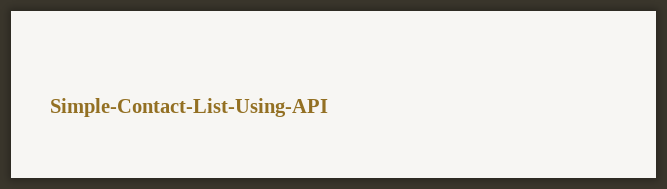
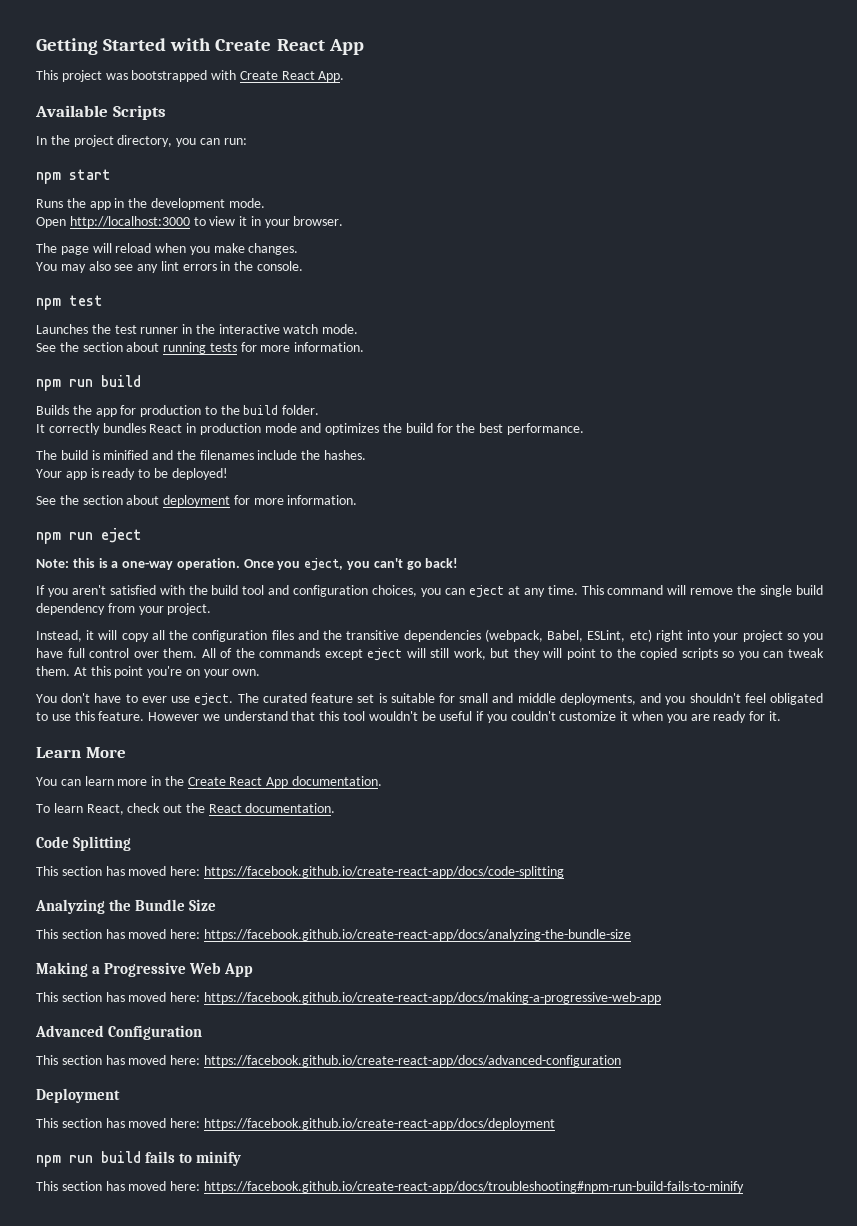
[50,98,328,117] Simple-Contact-List-Using-API -> [36,38,364,55] [36,70,345,82] [35,105,166,120] [36,135,247,147] [36,169,111,184] [36,198,265,210] [36,216,344,228] [36,243,299,255] [36,261,304,273] [36,295,103,310] [36,324,359,334] [36,342,365,354] [36,375,141,391] [36,405,320,417] [36,423,584,435] [36,450,367,460] [36,468,228,480] [36,495,358,507] [36,528,142,544] [36,558,459,571] [36,585,824,598] [36,603,212,615] [36,629,823,642] [36,648,824,661] [36,666,261,678] [36,693,824,706] [36,711,781,723] [36,747,126,758] [36,776,383,788] [36,803,336,815] [36,836,132,851] [36,866,564,878] [35,899,217,914] [36,929,631,941] [36,962,254,977] [36,992,661,1004] [35,1025,203,1040] [36,1055,621,1067] [36,1088,120,1103] [36,1118,555,1130] [36,1151,242,1167] [36,1181,744,1193] Getting Started with Create React App // This project was bootstrapped with Create React App. // Available Scripts // In the project directory, you can run: // npm start // Runs the app in the development mode. // Open http://localhost:3000 to view it in your browser. // The page will reload when you make changes. // You may also see any lint errors in the console. // npm test // Launches the test runner in the interactive watch mode. // See the section about running tests for more information. // npm run build // Builds the app for production to the build folder. // It correctly bundles React in production mode and optimizes the build for the best performance. // The build is minified and the filenames include the hashes. // Your app is ready to be deployed! // See the section about deployment for more information. // npm run eject // Note: this is a one-way operation. Once you eject, you can't go back! // If you aren't satisfied with the build tool and configuration choices, you can eject at any time. This command will remove the single build dependency from your project. // Instead, it will copy all the configuration files and the transitive dependencies (webpack, Babel, ESLint, etc) right into your project so you have full control over them. All of the commands except eject will still work, but they will point to the copied scripts so you can tweak them. At this point you're on your own. // You don't have to ever use eject. The curated feature set is suitable for small and middle deployments, and you shouldn't feel obligated to use this feature. However we understand that this tool wouldn't be useful if you couldn't customize it when you are ready for it. // Learn More // You can learn more in the Create React App documentation. // To learn React, check out the React documentation. // Code Splitting // This section has moved here: https://facebook.github.io/create-react-app/docs/code-splitting // Analyzing the Bundle Size // This section has moved here: https://facebook.github.io/create-react-app/docs/analyzing-the-bundle-size // Making a Progressive Web App // This section has moved here: https://facebook.github.io/create-react-app/docs/making-a-progressive-web-app // Advanced Configuration // This section has moved here: https://facebook.github.io/create-react-app/docs/advanced-configuration // Deployment // This section has moved here: https://facebook.github.io/create-react-app/docs/deployment // npm run build fails to minify // This section has moved here: https://facebook.github.io/create-react-app/docs/troubleshooting#npm-run-build-fails-to-minify

